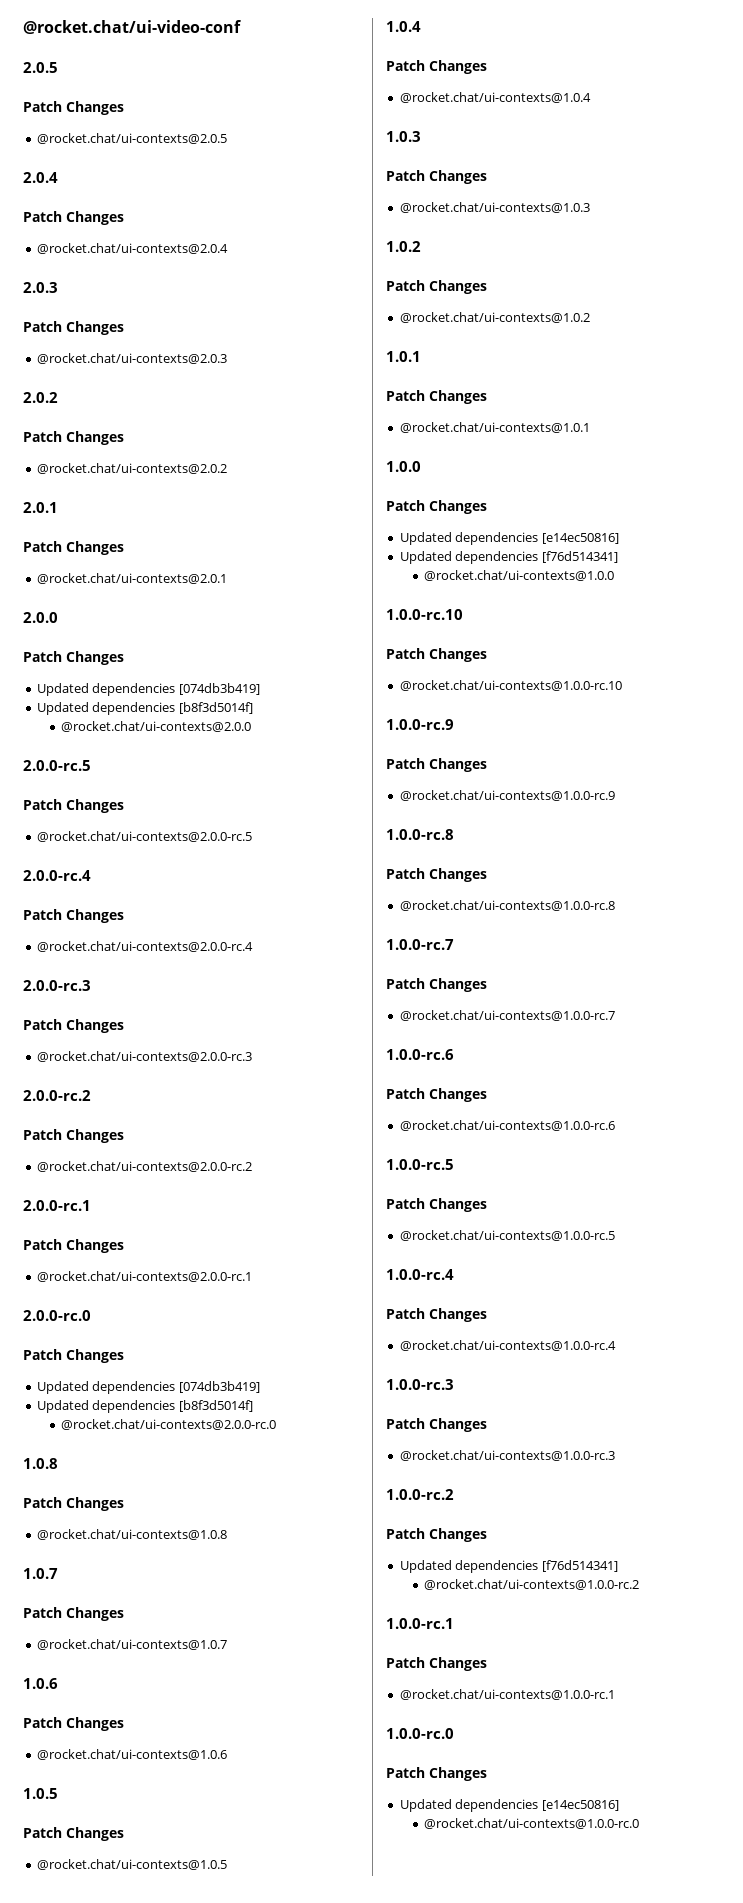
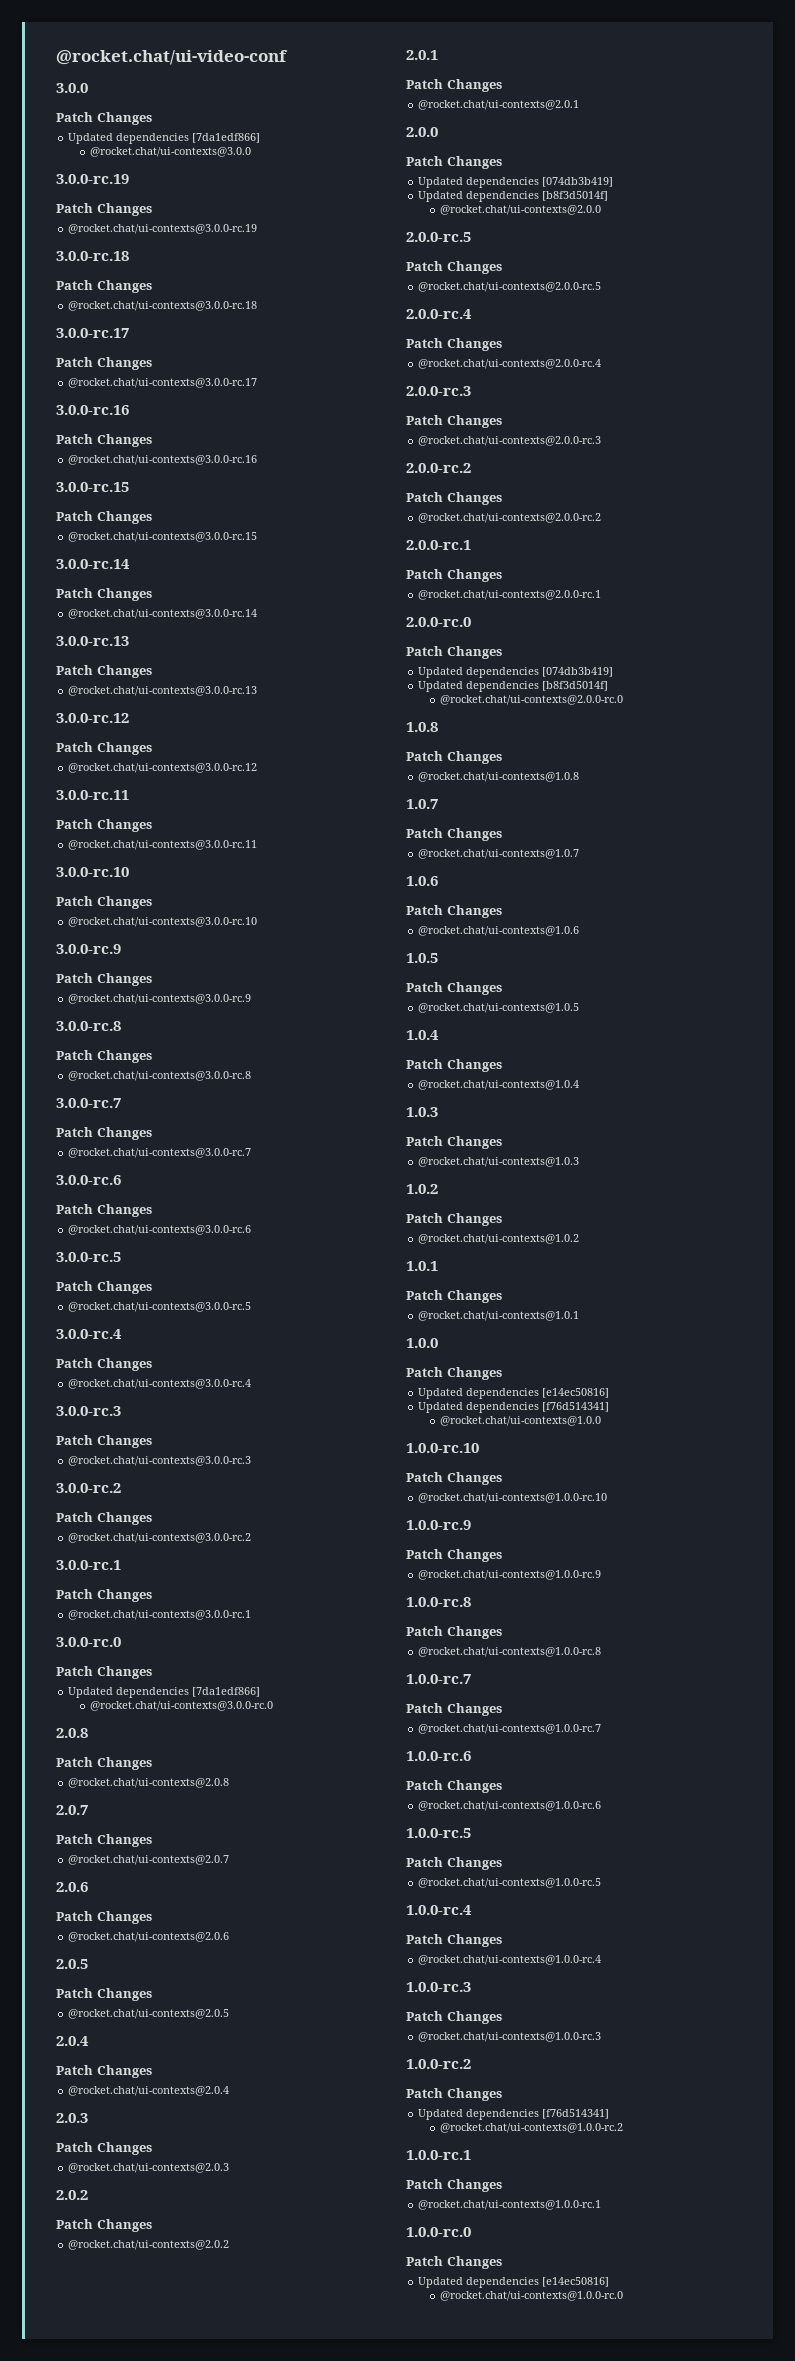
(241, 27) none -> [56,83,88,93] [56,112,152,125] [68,133,261,144] [89,147,251,157] [56,174,129,184] [56,203,152,216] [68,224,258,234] [56,251,129,261] [56,280,152,293] [68,301,258,311] [56,328,129,338] [56,357,152,370] [68,378,258,388] [56,405,129,415] [56,434,152,447] [68,455,258,465] [56,482,129,492] [56,511,152,524] [68,532,258,542] [56,559,130,569] [56,588,152,601] [68,609,258,619] [56,636,129,646] [56,665,152,678] [68,686,258,696] [56,713,129,723] [56,742,152,755] [68,763,258,773] [56,790,129,800] [56,819,152,832] [68,840,258,850] [56,867,129,877] [56,896,152,909] [68,917,258,927] [56,944,121,954] [56,973,152,986] [68,994,252,1004] [56,1021,121,1031] [56,1050,152,1063] [68,1071,252,1081] [56,1098,121,1108] [56,1127,152,1140] [68,1148,252,1158] [56,1175,121,1185] [56,1204,152,1217] [68,1225,252,1235] [56,1252,121,1262] [56,1281,152,1294] [68,1302,252,1312] [56,1329,122,1339] [56,1358,152,1371] [68,1379,252,1389] [56,1406,121,1416] [56,1435,152,1448] [68,1456,252,1466] [56,1483,121,1493] [56,1512,152,1525] [68,1533,252,1543] [56,1560,121,1570] [56,1589,152,1602] [68,1610,252,1620] [56,1637,121,1647] [56,1666,152,1679] [68,1687,261,1698] [89,1701,273,1711] [56,1728,88,1738] [56,1757,152,1770] [68,1778,230,1788] [56,1805,88,1815] [56,1834,152,1847] [68,1855,230,1865] [56,1882,88,1892] [56,1911,152,1924] [68,1932,230,1942] // 3.0.0 // Patch Changes // Updated dependencies [7da1edf866] // @rocket.chat/ui-contexts@3.0.0 // 3.0.0-rc.19 // Patch Changes // @rocket.chat/ui-contexts@3.0.0-rc.19 // 3.0.0-rc.18 // Patch Changes // @rocket.chat/ui-contexts@3.0.0-rc.18 // 3.0.0-rc.17 // Patch Changes // @rocket.chat/ui-contexts@3.0.0-rc.17 // 3.0.0-rc.16 // Patch Changes // @rocket.chat/ui-contexts@3.0.0-rc.16 // 3.0.0-rc.15 // Patch Changes // @rocket.chat/ui-contexts@3.0.0-rc.15 // 3.0.0-rc.14 // Patch Changes // @rocket.chat/ui-contexts@3.0.0-rc.14 // 3.0.0-rc.13 // Patch Changes // @rocket.chat/ui-contexts@3.0.0-rc.13 // 3.0.0-rc.12 // Patch Changes // @rocket.chat/ui-contexts@3.0.0-rc.12 // 3.0.0-rc.11 // Patch Changes // @rocket.chat/ui-contexts@3.0.0-rc.11 // 3.0.0-rc.10 // Patch Changes // @rocket.chat/ui-contexts@3.0.0-rc.10 // 3.0.0-rc.9 // Patch Changes // @rocket.chat/ui-contexts@3.0.0-rc.9 // 3.0.0-rc.8 // Patch Changes // @rocket.chat/ui-contexts@3.0.0-rc.8 // 3.0.0-rc.7 // Patch Changes // @rocket.chat/ui-contexts@3.0.0-rc.7 // 3.0.0-rc.6 // Patch Changes // @rocket.chat/ui-contexts@3.0.0-rc.6 // 3.0.0-rc.5 // Patch Changes // @rocket.chat/ui-contexts@3.0.0-rc.5 // 3.0.0-rc.4 // Patch Changes // @rocket.chat/ui-contexts@3.0.0-rc.4 // 3.0.0-rc.3 // Patch Changes // @rocket.chat/ui-contexts@3.0.0-rc.3 // 3.0.0-rc.2 // Patch Changes // @rocket.chat/ui-contexts@3.0.0-rc.2 // 3.0.0-rc.1 // Patch Changes // @rocket.chat/ui-contexts@3.0.0-rc.1 // 3.0.0-rc.0 // Patch Changes // Updated dependencies [7da1edf866] // @rocket.chat/ui-contexts@3.0.0-rc.0 // 2.0.8 // Patch Changes // @rocket.chat/ui-contexts@2.0.8 // 2.0.7 // Patch Changes // @rocket.chat/ui-contexts@2.0.7 // 2.0.6 // Patch Changes // @rocket.chat/ui-contexts@2.0.6

